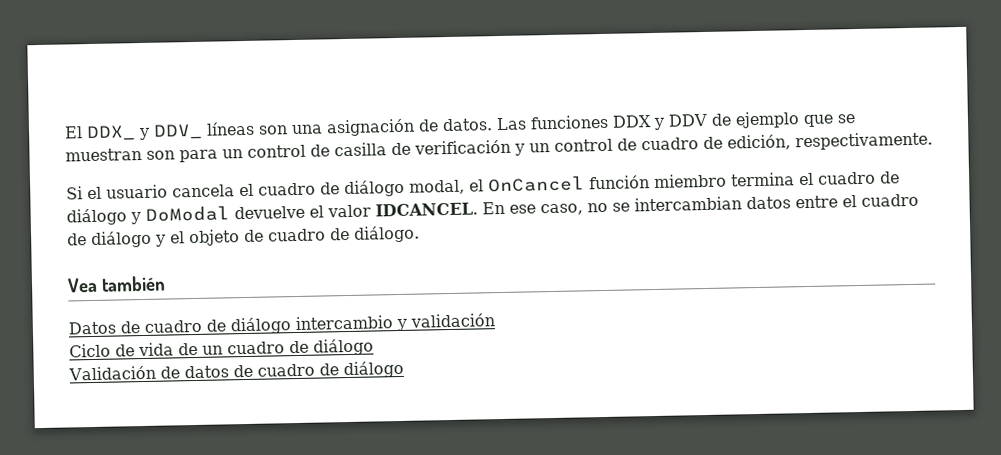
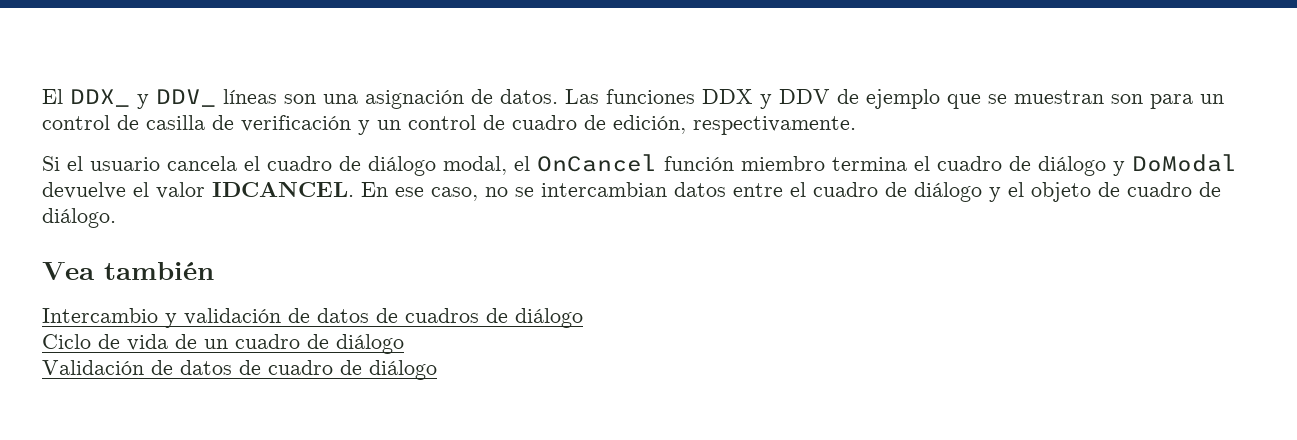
[68,313,495,335] Datos de cuadro de diálogo intercambio y validación -> [42,308,583,328] Intercambio y validación de datos de cuadros de diálogo

